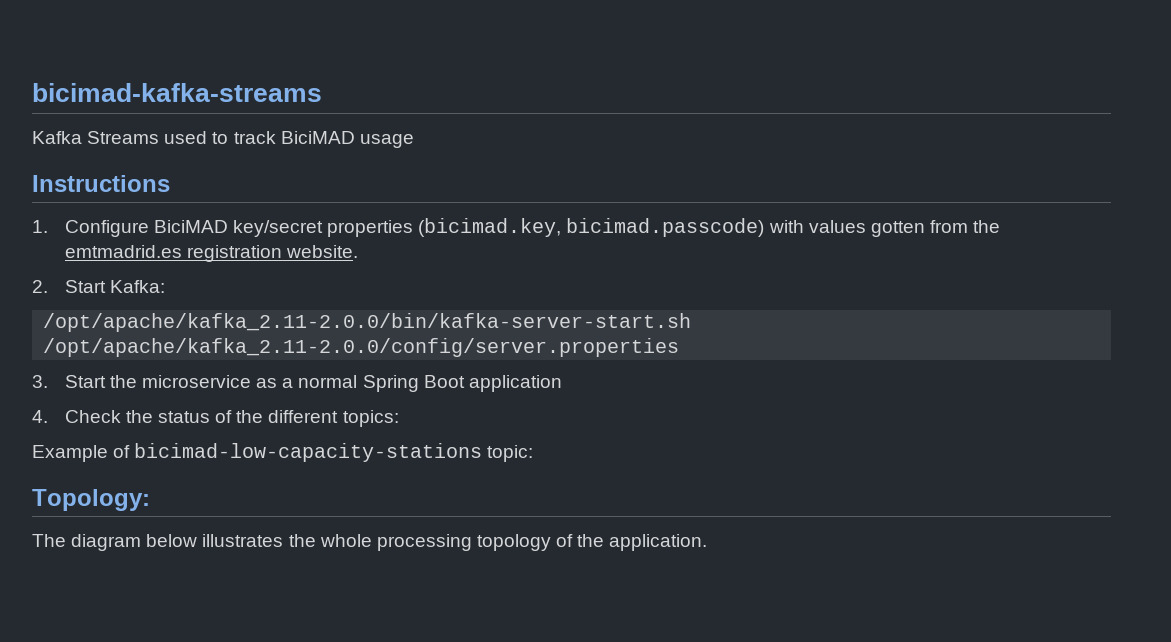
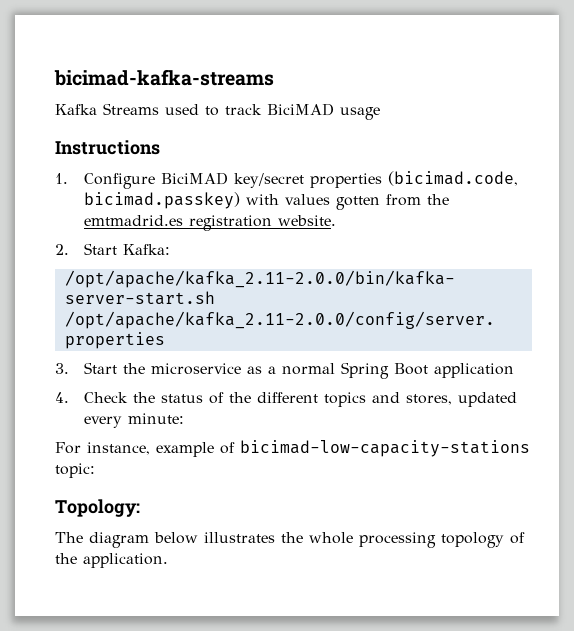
[418,218,765,237] (bicimad.key, bicimad.passcode) -> [387,171,518,186] [83,192,240,209] (bicimad.code, bicimad.passkey)
[342,410,399,427] [32,445,108,462] topics: // Example -> [323,392,517,407] [83,413,184,428] [55,442,214,457] topics and stores, updated every minute: // For instance, example

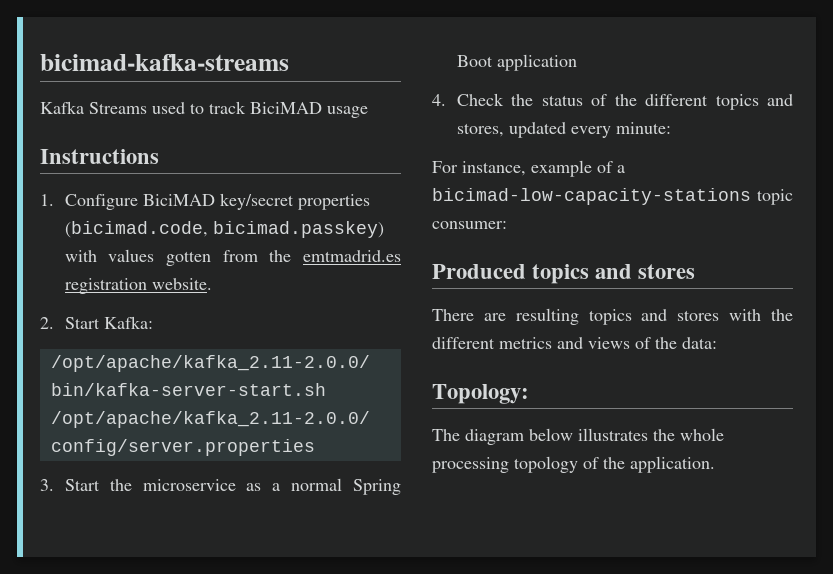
[240,440,530,457] [55,463,95,478] bicimad-low-capacity-stations topic: -> [617,165,625,173] [432,188,793,205] [432,221,507,229] [432,264,696,284] [432,308,793,325] [432,337,717,349] a bicimad-low-capacity-stations topic consumer: // Produced topics and stores // There are resulting topics and stores with the different metrics and views of the data:

